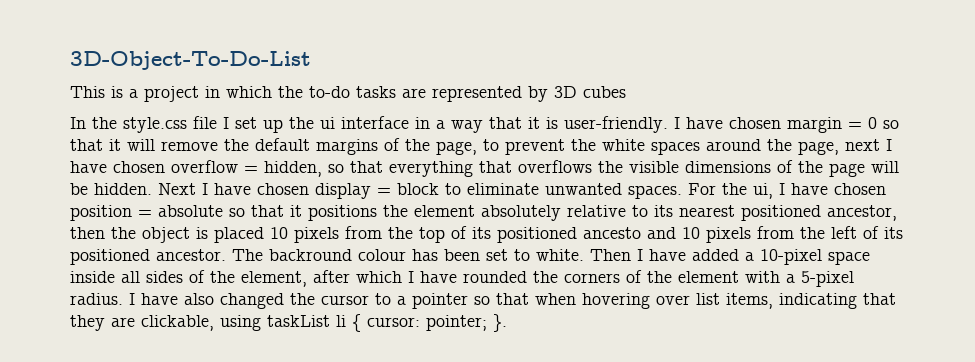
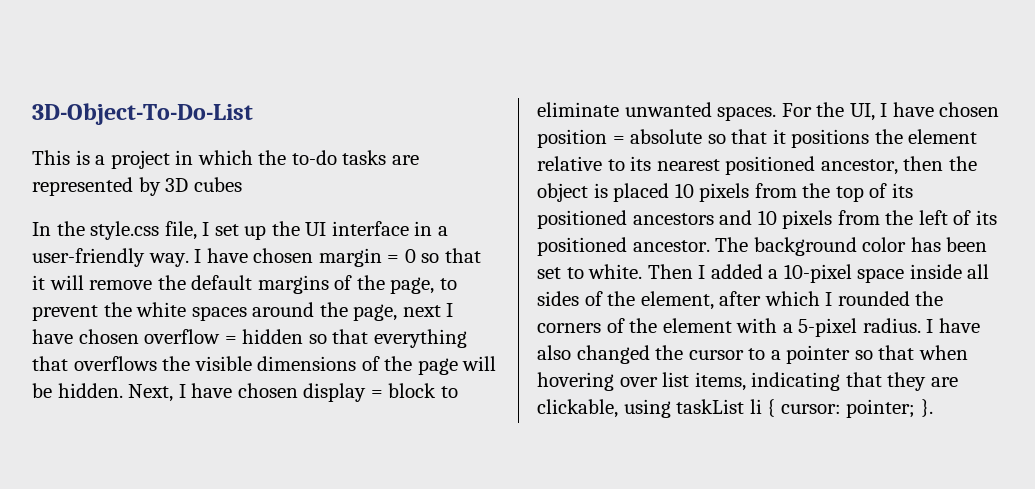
[193,116,217,129] file -> [164,221,197,240] file,
[320,117,335,129] ui -> [305,222,327,236] UI
[451,116,668,133] way that it is user-friendly. -> [32,248,189,267] user-friendly way.
[264,161,322,177] hidden, -> [242,329,304,344] hidden
[158,183,196,195] Next -> [128,384,174,402] Next,
[753,183,773,199] ui, -> [849,103,875,121] UI,
[481,205,561,221] absolutely -> (978, 136) none
[583,227,641,239] ancesto -> [632,213,714,225] ancestors
[269,249,406,261] backround colour -> [753,237,907,256] background color
[649,249,686,261] have -> (706, 272) none
[420,271,457,283] have -> (833, 299) none

